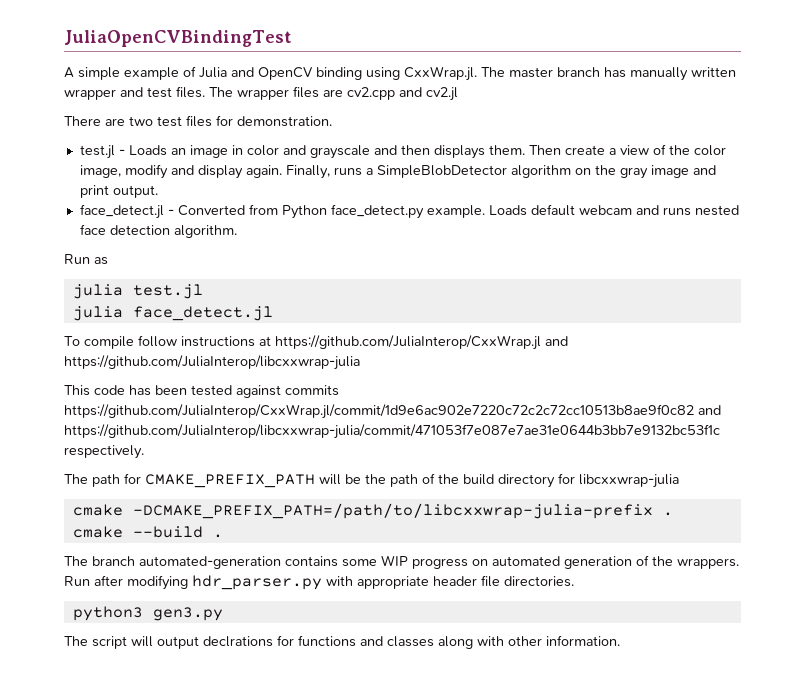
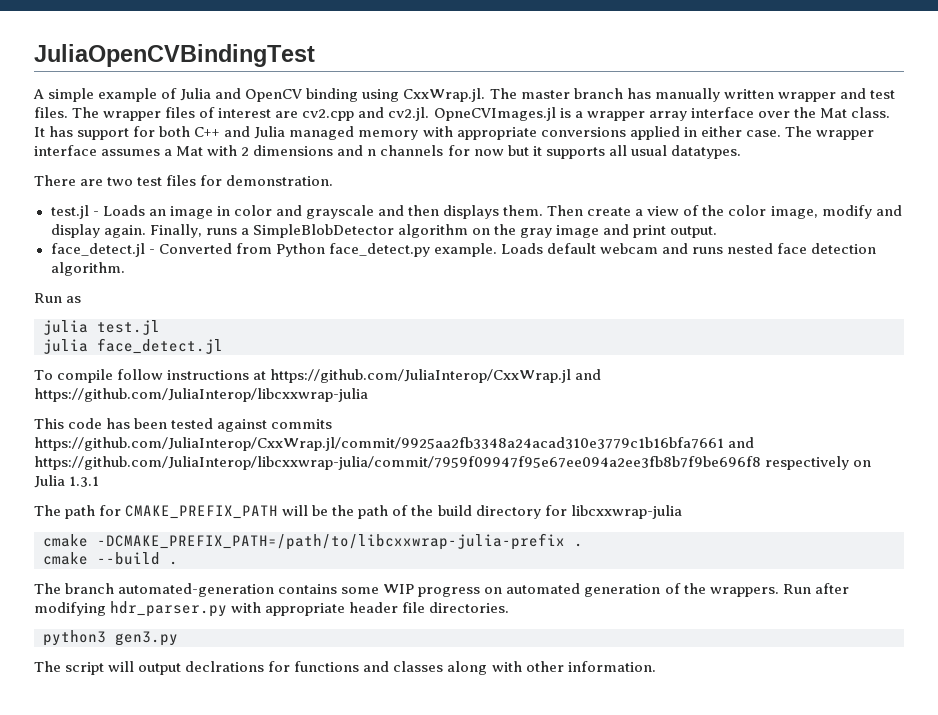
(319, 92) none -> [199,107,272,118] of interest
[426,87,458,101] cv2.jl -> [388,107,890,121] [34,126,874,140] [34,145,741,159] cv2.jl. OpneCVImages.jl is a wrapper array interface over the Mat class. It has support for both C++ and Julia managed memory with appropriate conversions applied in either case. The wrapper interface assumes a Mat with 2 dimensions and n channels for now but it supports all usual datatypes.
[64,404,721,419] [64,424,720,439] [64,445,144,459] https://github.com/JuliaInterop/CxxWrap.jl/commit/1d9e6ac902e7220c72c2c72cc10513b8ae9f0c82 and https://github.com/JuliaInterop/libcxxwrap-julia/commit/471053f7e087e7ae31e0644b3bb7e9132bc53f1c respectively. -> [34,437,755,451] [34,456,872,470] [34,475,100,488] https://github.com/JuliaInterop/CxxWrap.jl/commit/9925aa2fb3348a24acad310e3779c1b16bfa7661 and https://github.com/JuliaInterop/libcxxwrap-julia/commit/7959f09947f95e67ee094a2ee3fb8b7f9be696f8 respectively on Julia 1.3.1

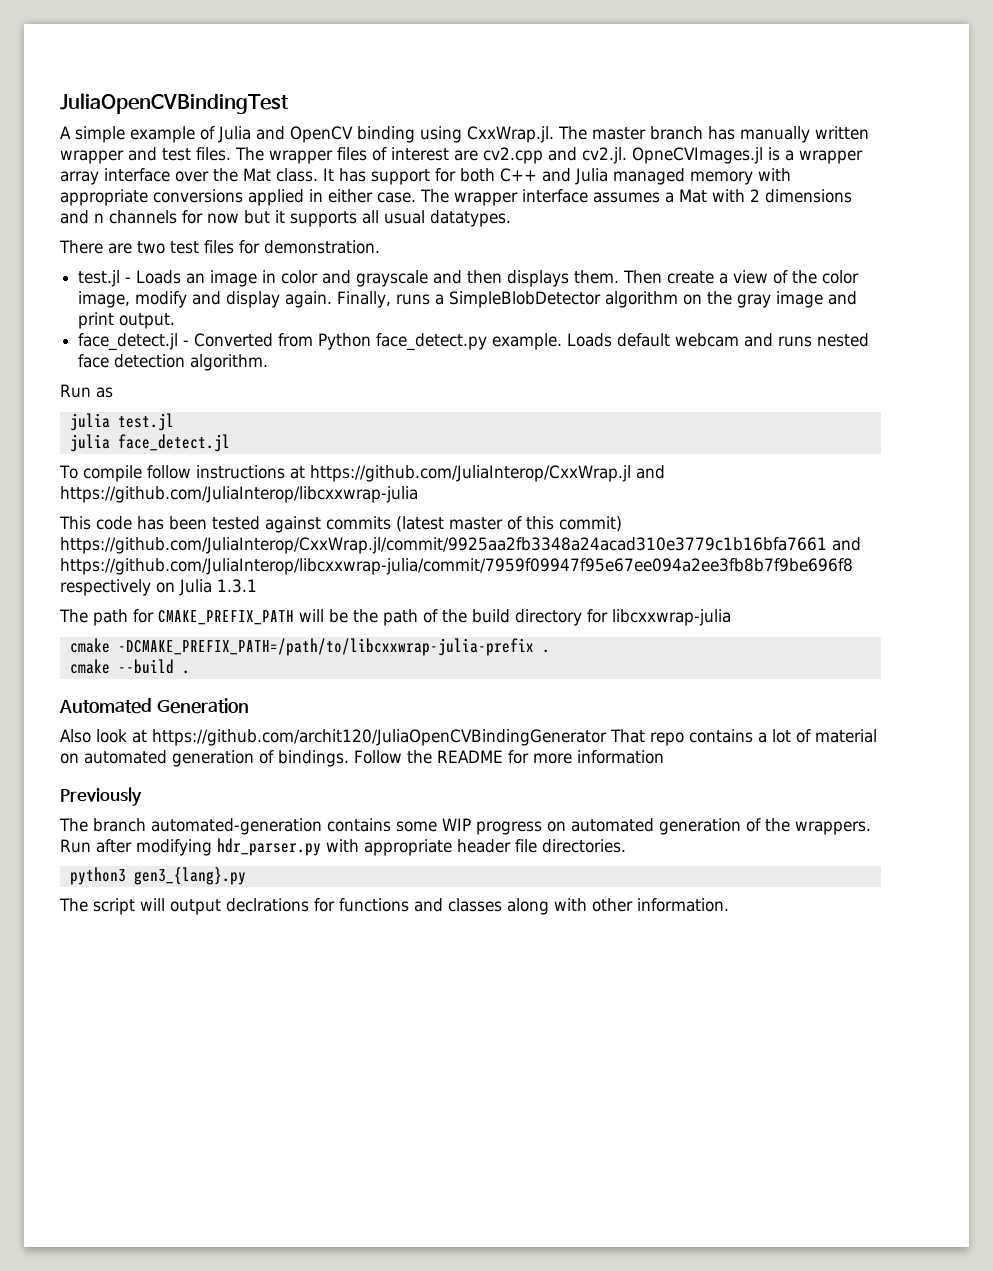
(333, 424) none -> [396,516,622,532] (latest master of this commit)
(178, 563) none -> [59,698,249,714] [60,729,877,746] [60,750,664,767] [60,787,142,806] // Automated Generation // Also look at https://github.com/archit120/JuliaOpenCVBindingGenerator That repo contains a lot of material on automated generation of bindings. Follow the README for more information // Previously
[115,631,178,646] gen3.py -> [133,867,246,885] gen3_{lang}.py

